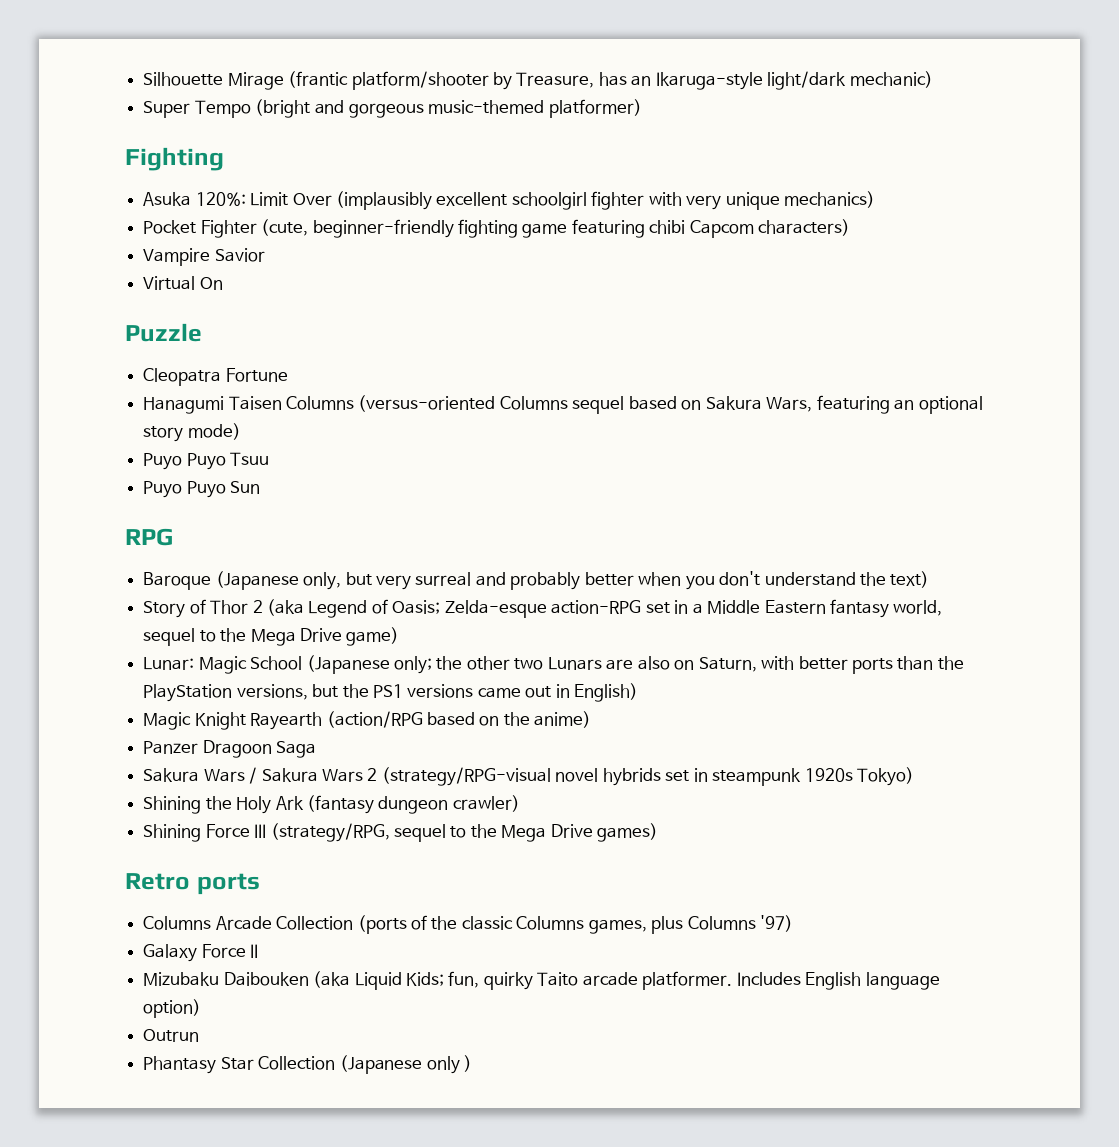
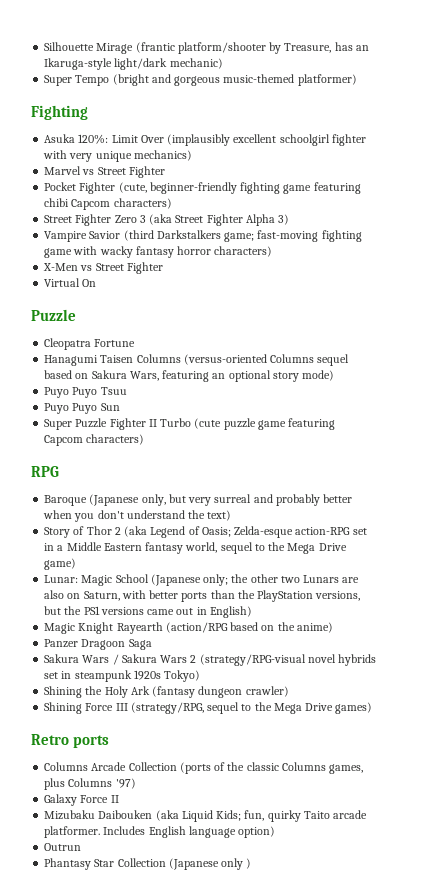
(876, 199) none -> [44,166,165,178] // Marvel vs Street Fighter
[143,248,265,266] Vampire Savior -> [44,214,290,226] [44,230,362,242] [44,246,273,258] [43,262,163,274] Street Fighter Zero 3 (aka Street Fighter Alpha 3) // Vampire Savior (third Darkstalkers game; fast-moving fighting game with wacky fantasy horror characters) // X-Men vs Street Fighter
(261, 487) none -> [44,418,336,430] [44,434,145,446] // Super Puzzle Fighter II Turbo (cute puzzle game featuring Capcom characters)

